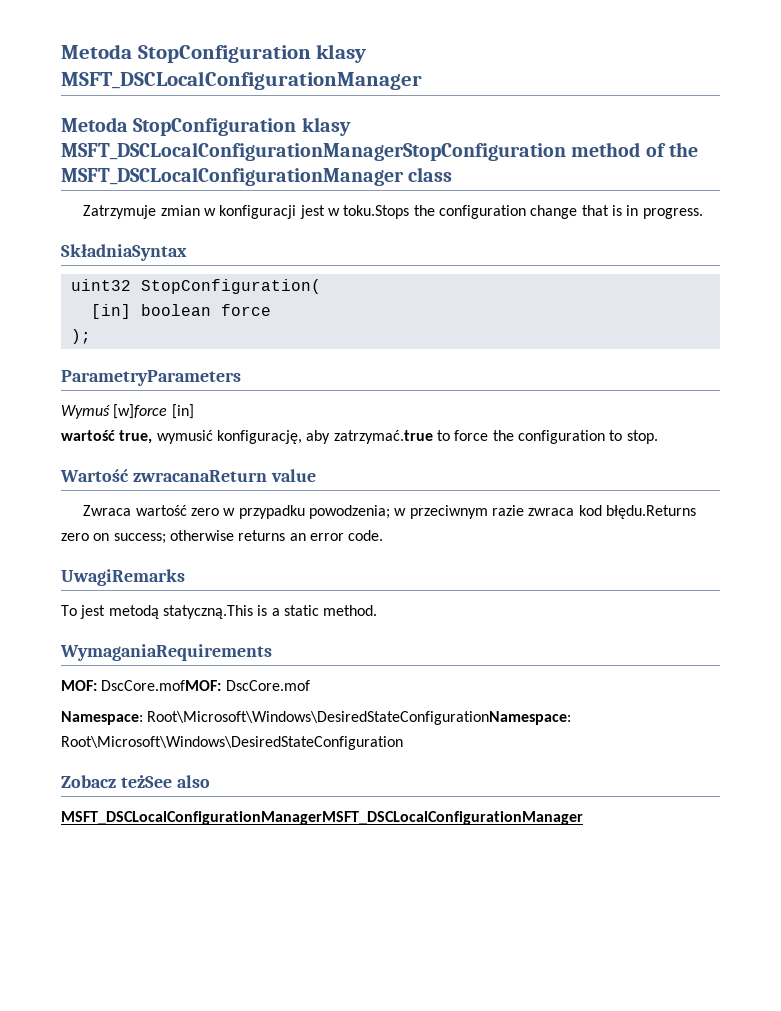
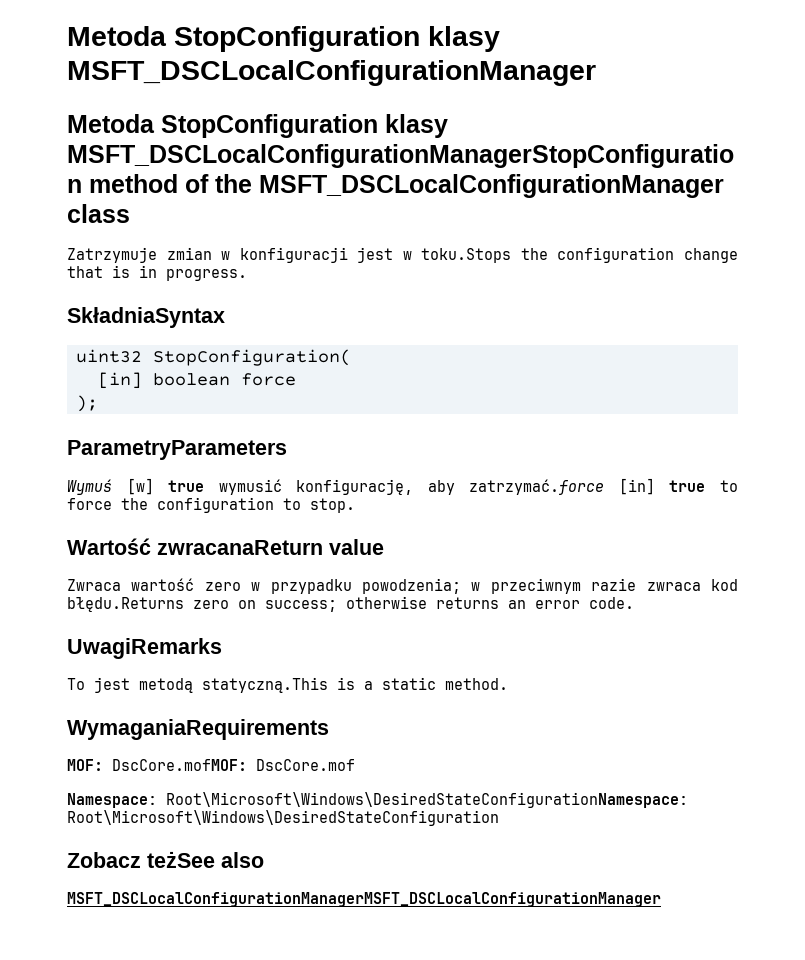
[113,404,194,419] [61,430,433,444] [w]force [in] // wartość true, wymusić konfigurację, aby zatrzymać.true -> [126,478,706,495] [w] true wymusić konfigurację, aby zatrzymać.force [in] true

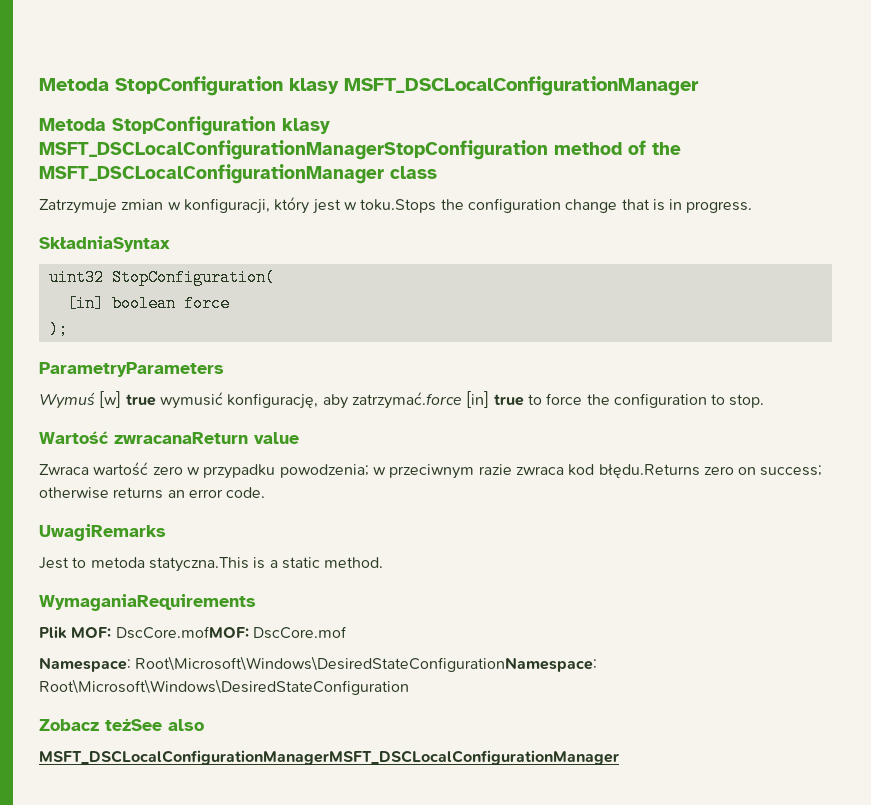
[239,247,348,263] konfiguracji -> [183,197,310,214] konfiguracji, który
[67,677,328,693] To jest metodą statyczną.This -> [39,557,249,572] Jest to metoda statyczna.This
(329, 729) none -> [39,626,67,639] Plik

